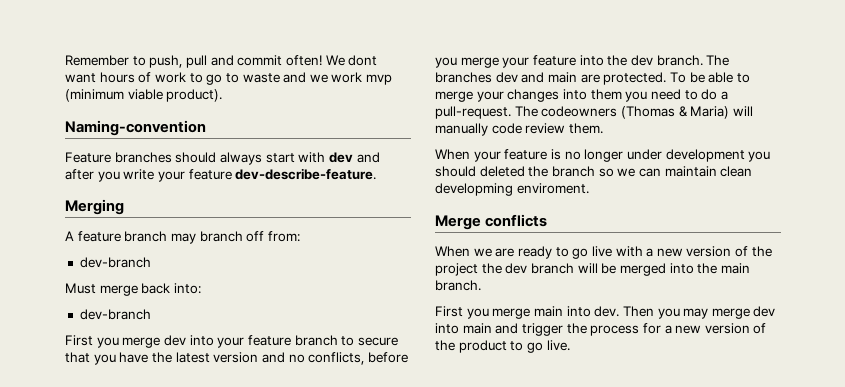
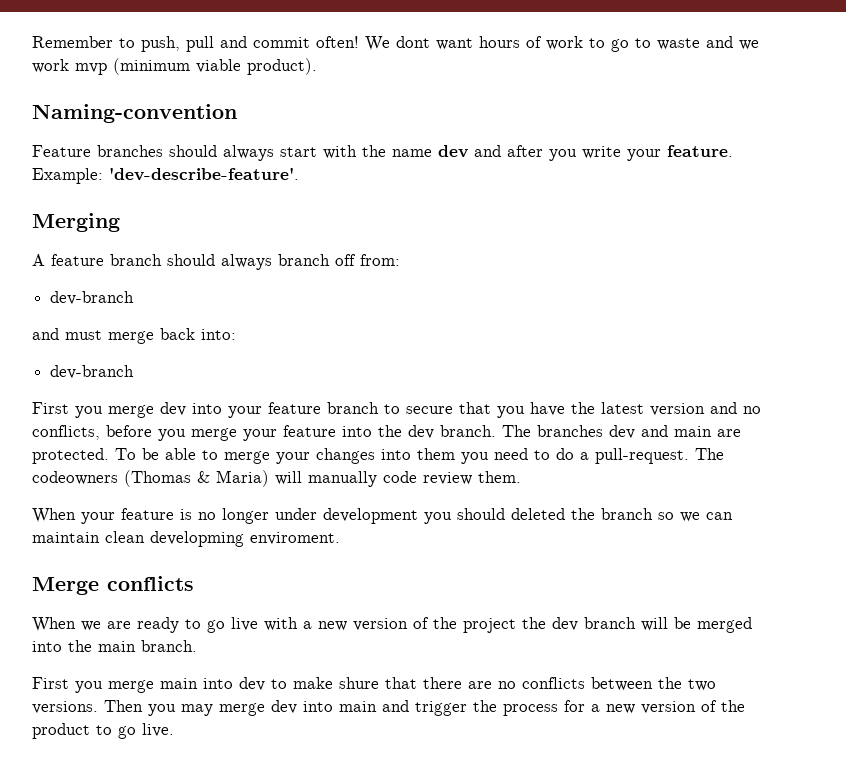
(326, 157) none -> [362,145,432,157] the name
[188,168,377,180] feature dev-describe-feature. -> [667,145,733,157] [32,167,299,184] feature. Example: 'dev-describe-feature'.
[170,233,196,244] may -> [167,254,272,270] should always
[65,283,96,294] Must -> [32,328,102,340] and must
[594,306,620,317] dev. -> [239,677,716,691] [32,701,98,714] dev to make shure that there are no conflicts between the two versions.

